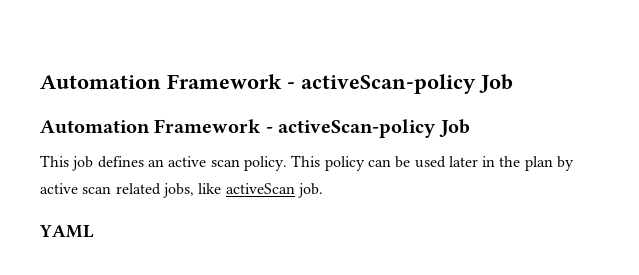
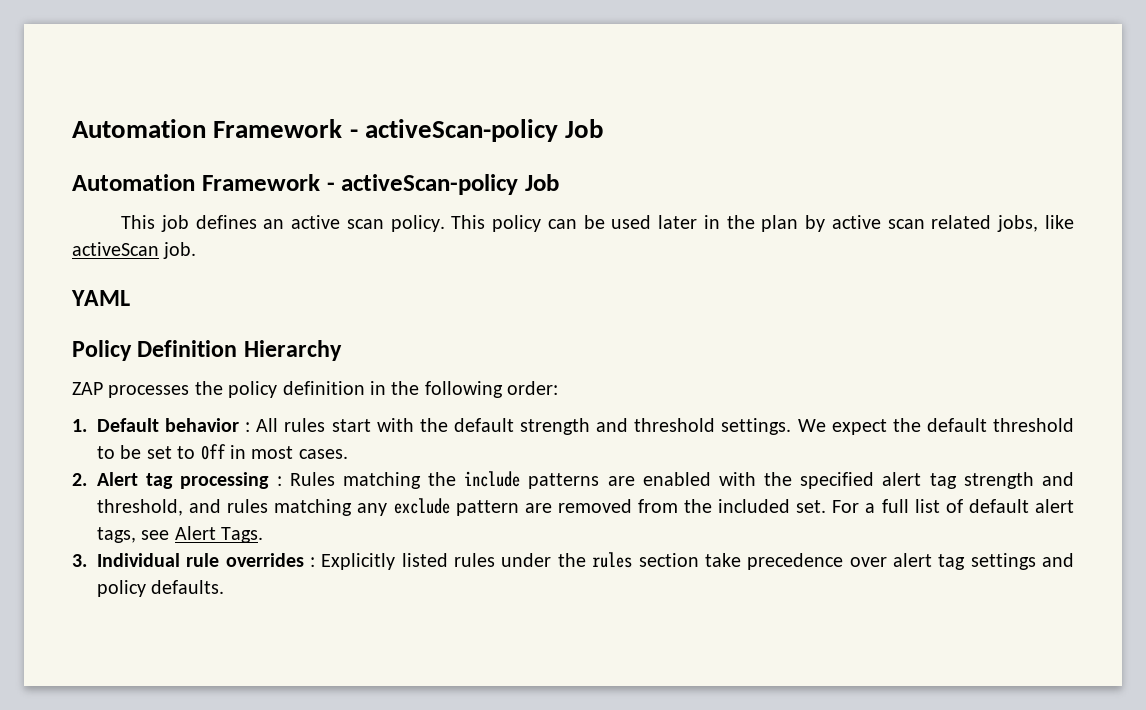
(94, 231) none -> [72,340,342,361] [72,381,559,398] [72,418,1074,435] [97,444,348,460] [72,471,1074,489] [97,498,1074,516] [97,526,264,543] [72,552,1075,570] [97,580,225,597] // Policy Definition Hierarchy // ZAP processes the policy definition in the following order: // 1. Default behavior : All rules start with the default strength and threshold settings. We expect the default threshold to be set to Off in most cases. // 2. Alert tag processing : Rules matching the include patterns are enabled with the specified alert tag strength and threshold, and rules matching any exclude pattern are removed from the included set. For a full list of default alert tags, see Alert Tags. // 3. Individual rule overrides : Explicitly listed rules under the rules section take precedence over alert tag settings and policy defaults.

